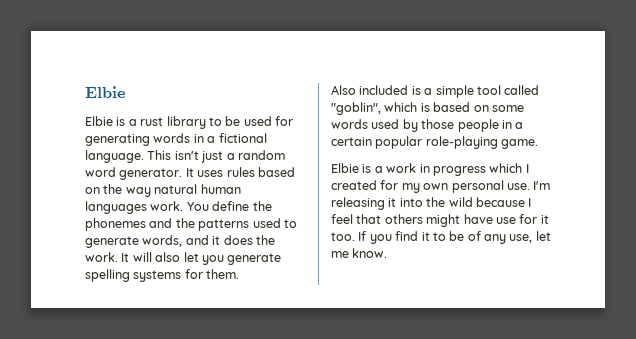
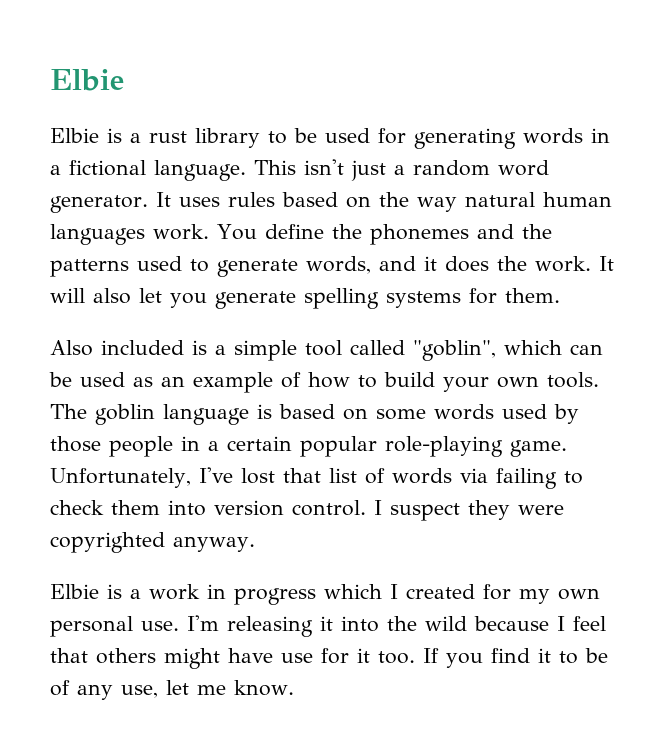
(418, 107) none -> [570,344,603,355] [49,372,599,393] [50,404,249,425] can be used as an example of how to build your own tools. The goblin language
(539, 144) none -> [50,467,583,489] [50,500,564,521] [50,532,255,553] Unfortunately, I've lost that list of words via failing to check them into version control. I suspect they were copyrighted anyway.

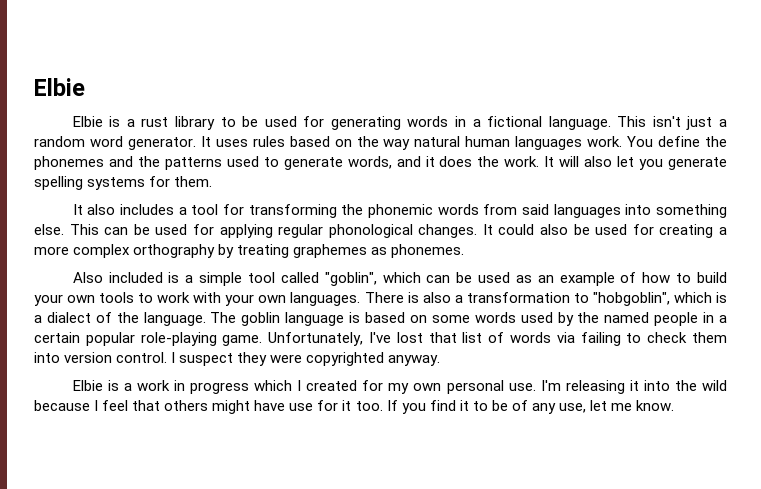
(560, 295) none -> [72,204,728,218] [34,224,728,238] [34,244,465,258] // It also includes a tool for transforming the phonemic words from said languages into something else. This can be used for applying regular phonological changes. It could also be used for creating a more complex orthography by treating graphemes as phonemes.
[547,372,599,388] tools. -> [99,292,727,306] [34,312,206,326] tools to work with your own languages. There is also a transformation to "hobgoblin", which is a dialect of the language.
[50,436,101,452] those -> [577,312,650,323] the named

